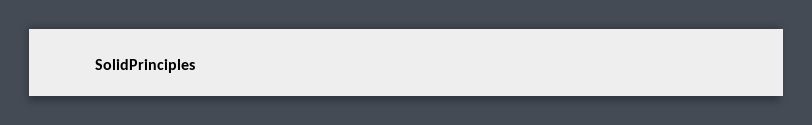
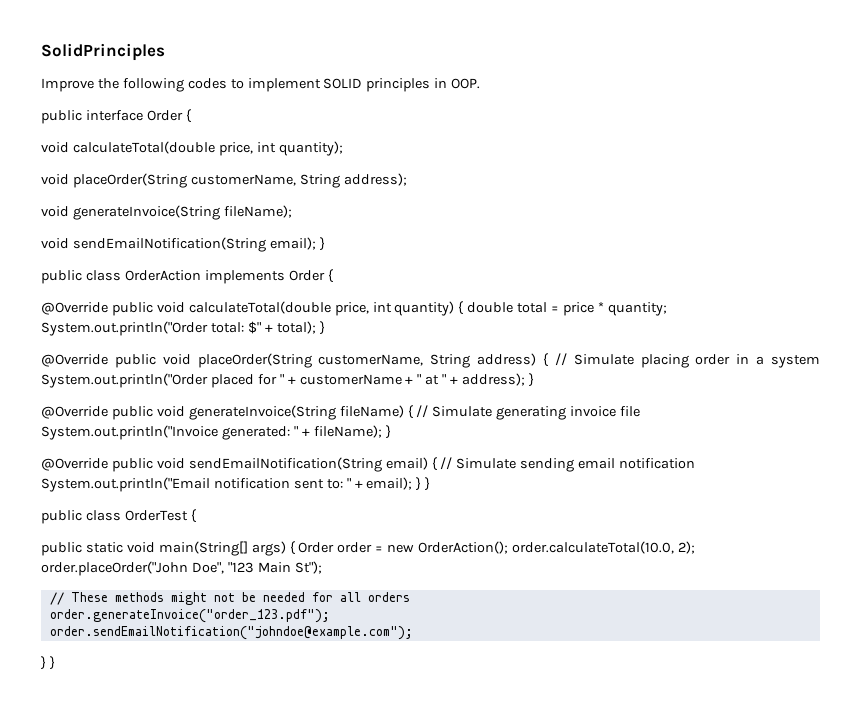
(195, 66) none -> [41,78,481,92] [41,109,191,124] [41,141,343,156] [41,173,407,188] [41,205,292,220] [41,237,325,252] [41,269,333,284] [41,301,667,316] [41,321,325,336] [41,353,821,368] [41,373,534,388] [41,405,641,420] [41,425,391,440] [41,457,696,472] [41,477,431,492] [41,509,196,524] [41,541,695,556] [41,561,322,576] [49,592,410,605] [49,609,330,623] [49,626,413,640] [41,656,55,670] // Improve the following codes to implement SOLID principles in OOP. // public interface Order { // void calculateTotal(double price, int quantity); // void placeOrder(String customerName, String address); // void generateInvoice(String fileName); // void sendEmailNotification(String email); } // public class OrderAction implements Order { // @Override public void calculateTotal(double price, int quantity) { double total = price * quantity; System.out.println("Order total: $" + total); } // @Override public void placeOrder(String customerName, String address) { // Simulate placing order in a system System.out.println("Order placed for " + customerName + " at " + address); } // @Override public void generateInvoice(String fileName) { // Simulate generating invoice file System.out.println("Invoice generated: " + fileName); } // @Override public void sendEmailNotification(String email) { // Simulate sending email notification System.out.println("Email notification sent to: " + email); } } // public class OrderTest { // public static void main(String[] args) { Order order = new OrderAction(); order.calculateTotal(10.0, 2); order.placeOrder("John Doe", "123 Main St"); // // These methods might not be needed for all orders // order.generateInvoice("order_123.pdf"); // order.sendEmailNotification("johndoe@example.com"); // } }

